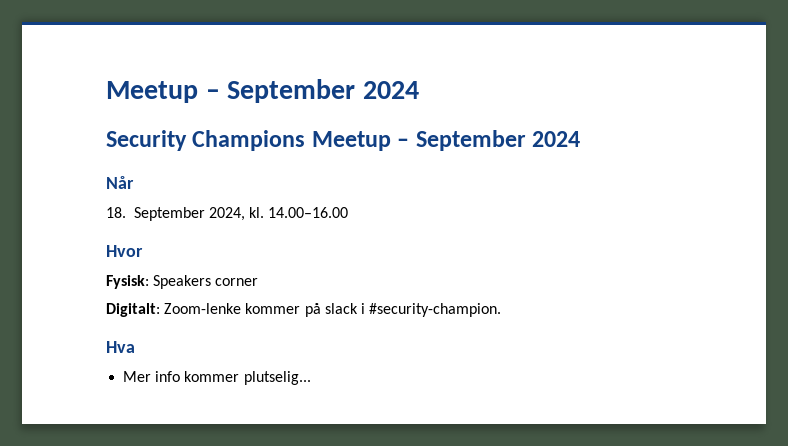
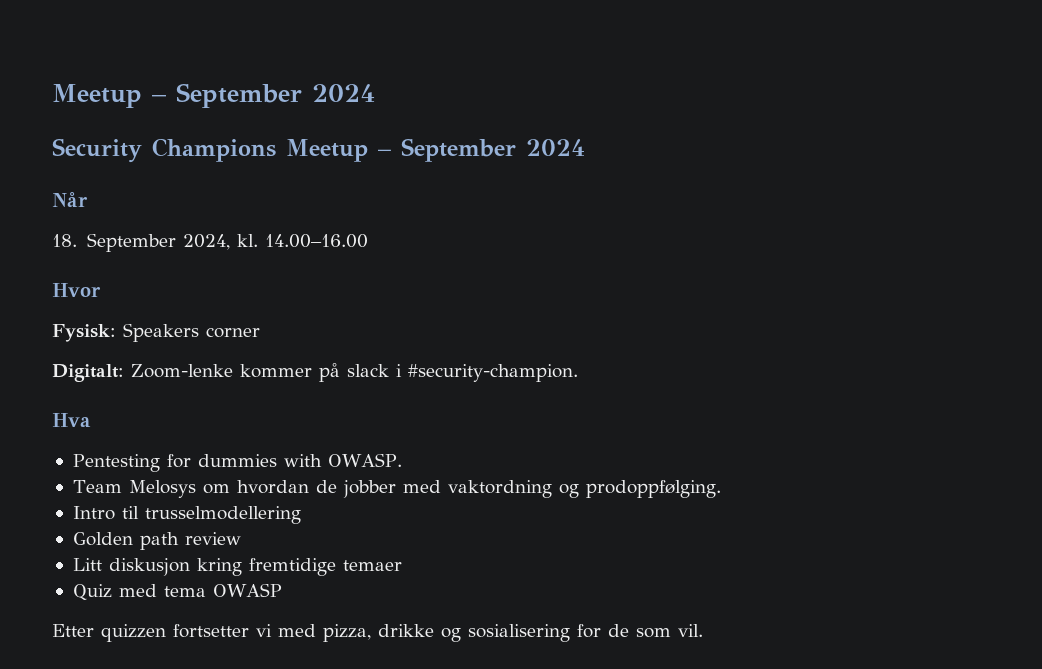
[123,371,311,385] Mer info kommer plutselig... -> [72,453,402,472] [72,480,721,498] [72,506,301,524] [72,532,241,550] [72,558,402,576] [72,583,282,601] [52,624,703,642] Pentesting for dummies with OWASP. // Team Melosys om hvordan de jobber med vaktordning og prodoppfølging. // Intro til trusselmodellering // Golden path review // Litt diskusjon kring fremtidige temaer // Quiz med tema OWASP // Etter quizzen fortsetter vi med pizza, drikke og sosialisering for de som vil.

